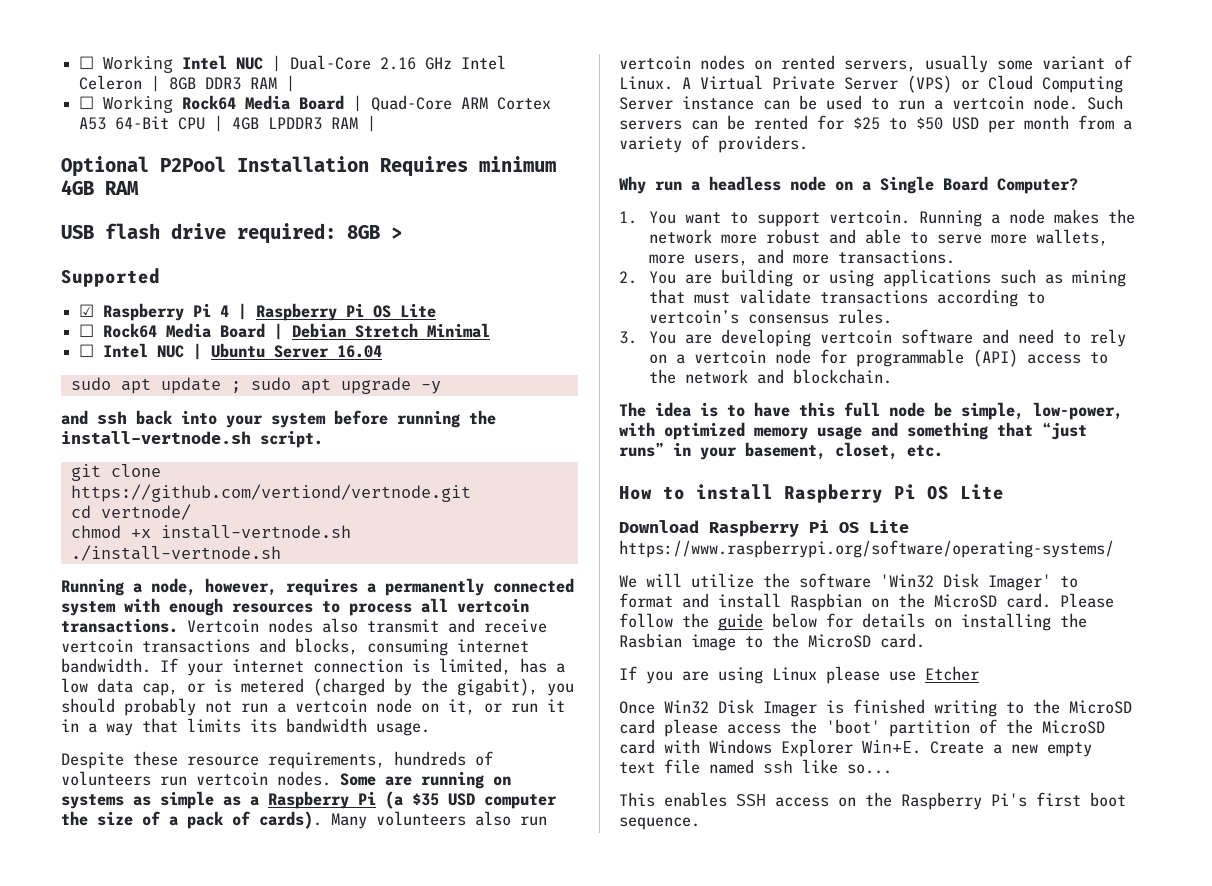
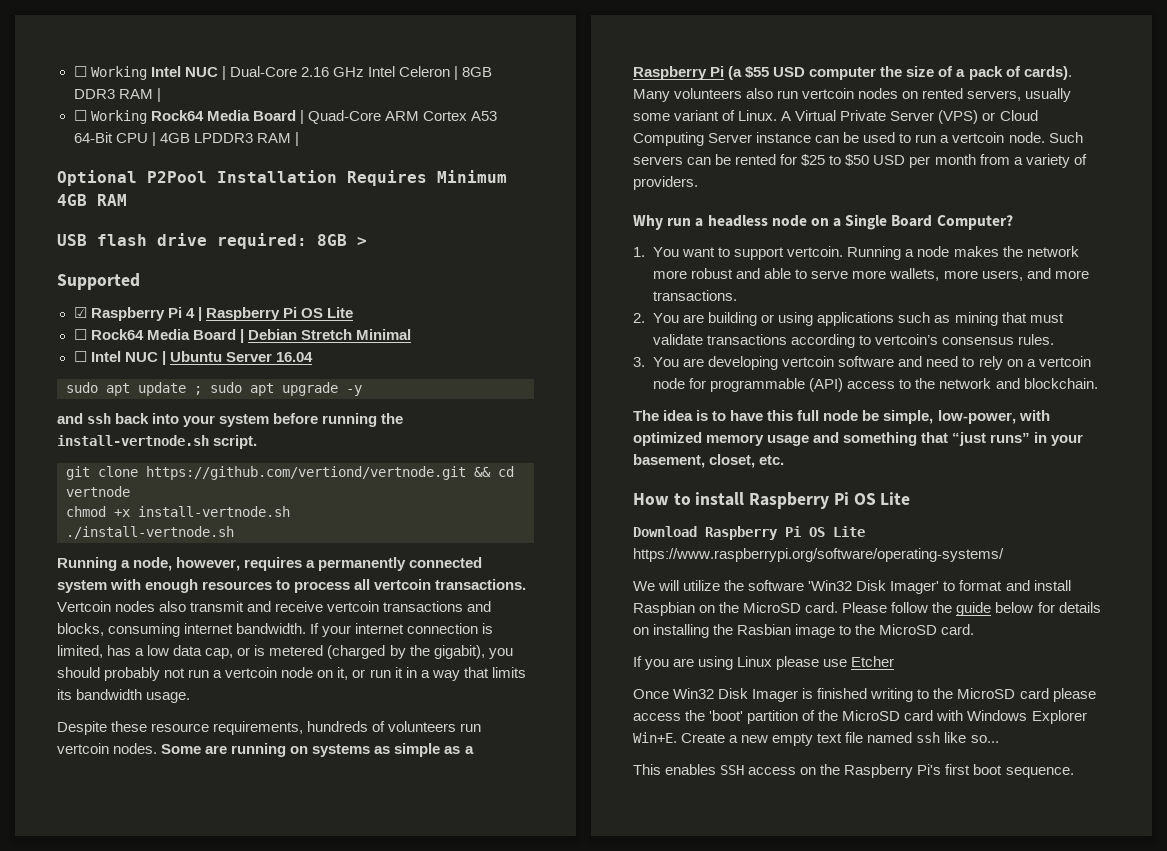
[479,156,556,172] minimum -> [437,170,507,183] Minimum
[70,504,191,520] // cd vertnode/ -> [474,466,514,477] [66,486,130,497] && cd vertnode
[412,793,439,806] $35 -> [745,66,770,78] $55

